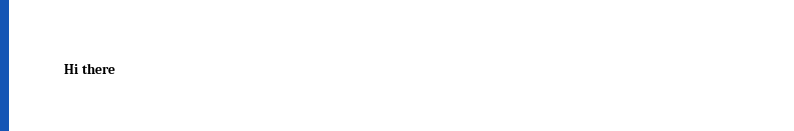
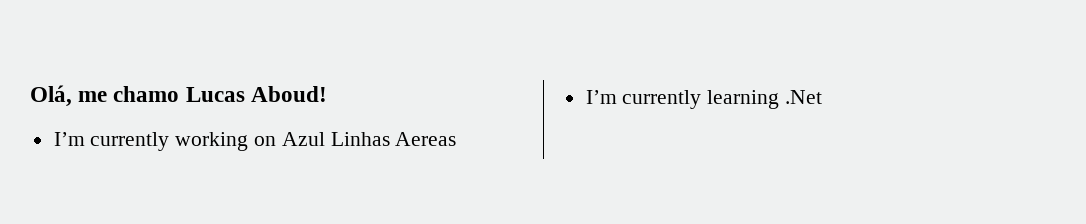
[64,63,115,74] Hi there -> [30,85,327,107] [53,132,457,151] [585,90,823,109] Olá, me chamo Lucas Aboud! // I’m currently working on Azul Linhas Aereas // I’m currently learning .Net

